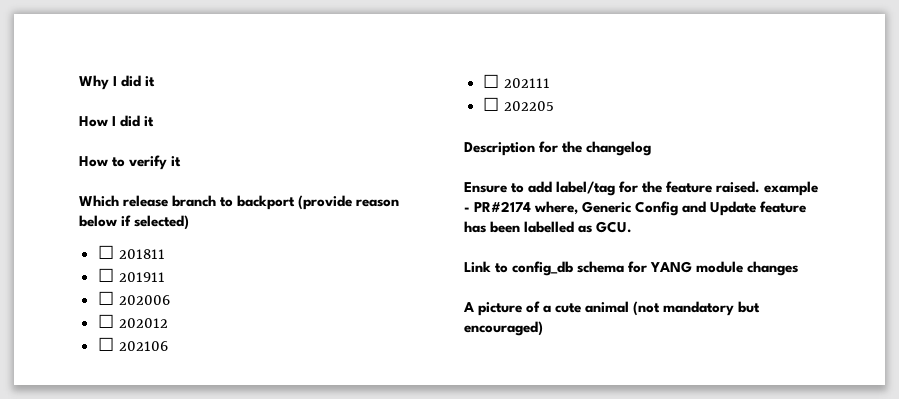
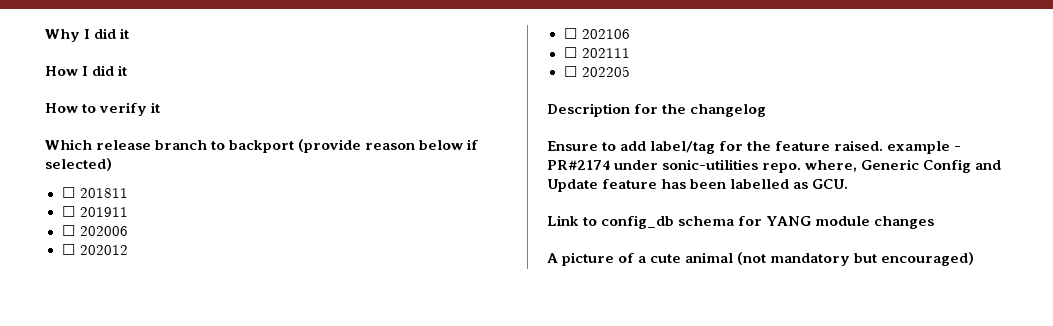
(532, 206) none -> [614,159,802,173] under sonic-utilities repo.

